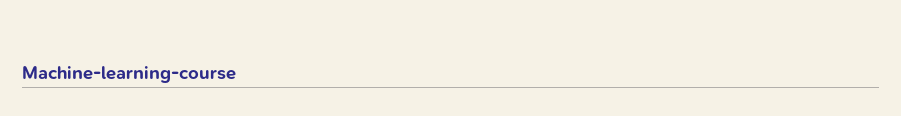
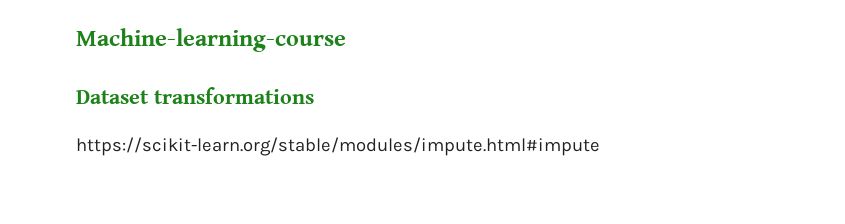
(236, 74) none -> [76,87,314,104] [76,137,600,156] // Dataset transformations // https://scikit-learn.org/stable/modules/impute.html#impute

